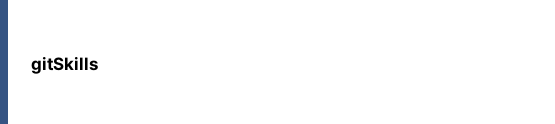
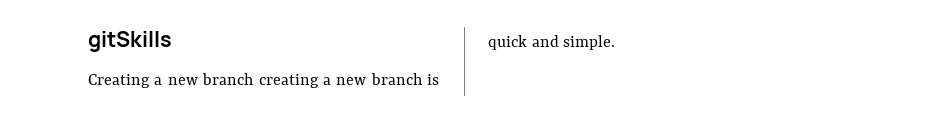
(98, 65) none -> [88,73,439,88] [488,35,616,50] // Creating a new branch creating a new branch is quick and simple.

